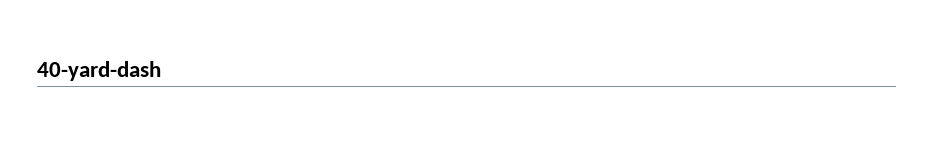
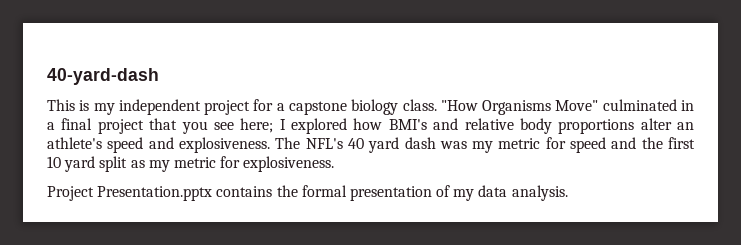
(161, 71) none -> [47,99,694,115] [47,118,694,134] [47,137,695,153] [47,156,335,172] [47,185,568,201] // This is my independent project for a capstone biology class. "How Organisms Move" culminated in a final project that you see here; I explored how BMI's and relative body proportions alter an athlete's speed and explosiveness. The NFL's 40 yard dash was my metric for speed and the first 10 yard split as my metric for explosiveness. // Project Presentation.pptx contains the formal presentation of my data analysis.

